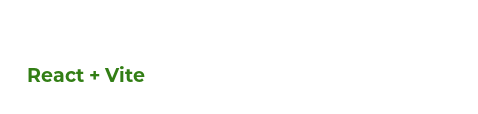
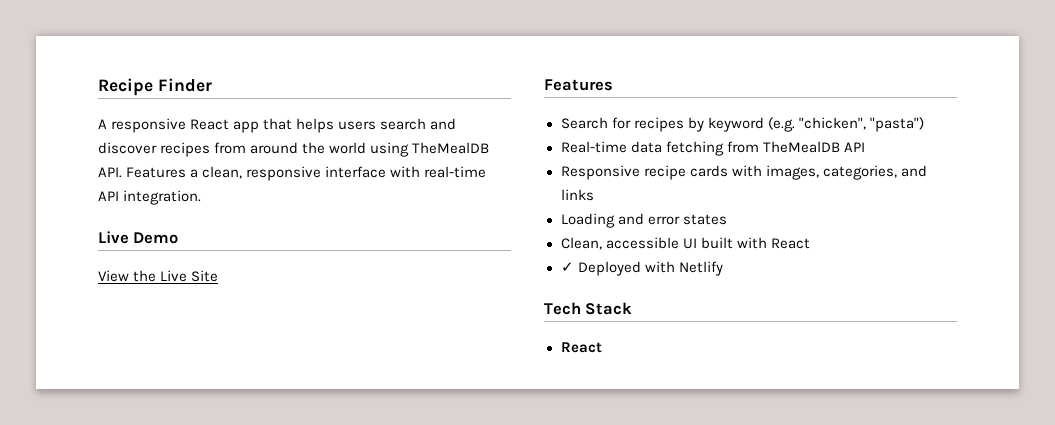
[27,66,146,82] React + Vite -> [98,78,212,96] [98,118,457,133] [98,142,490,157] [98,166,487,181] [98,190,202,205] [98,231,179,244] [98,270,219,282] [544,79,613,91] [560,117,924,132] [560,141,865,156] [560,165,927,180] [560,189,594,201] [560,213,727,228] [560,237,810,250] [560,261,723,276] [544,302,633,315] [560,342,602,353] Recipe Finder // A responsive React app that helps users search and discover recipes from around the world using TheMealDB API. Features a clean, responsive interface with real-time API integration. // Live Demo // View the Live Site // Features // Search for recipes by keyword (e.g. "chicken", "pasta") // Real-time data fetching from TheMealDB API // Responsive recipe cards with images, categories, and links // Loading and error states // Clean, accessible UI built with React // ✓ Deployed with Netlify // Tech Stack // React

